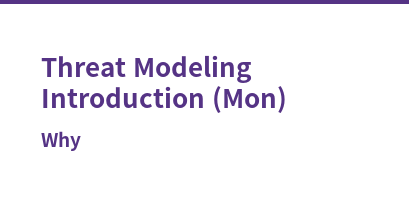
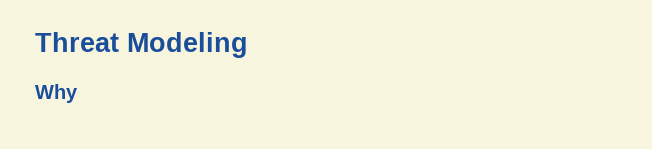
[41,86,288,113] Introduction (Mon) -> (248, 45) none

